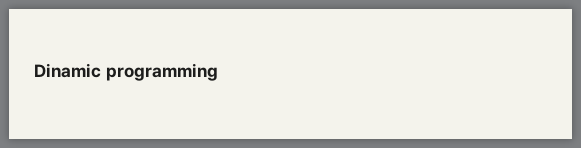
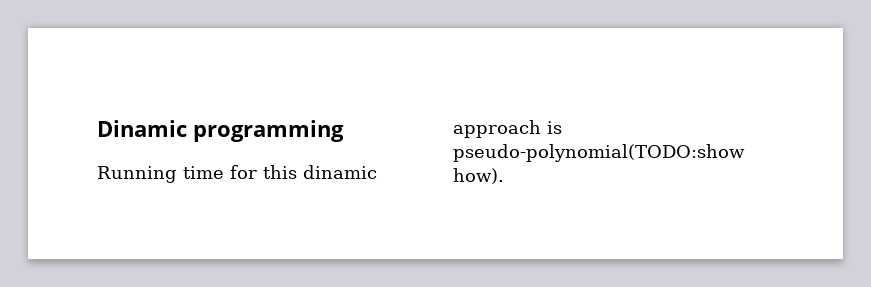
(218, 72) none -> [97,165,377,183] [453,120,562,138] [453,144,745,162] [453,168,504,184] // Running time for this dinamic approach is pseudo-polynomial(TODO:show how).

